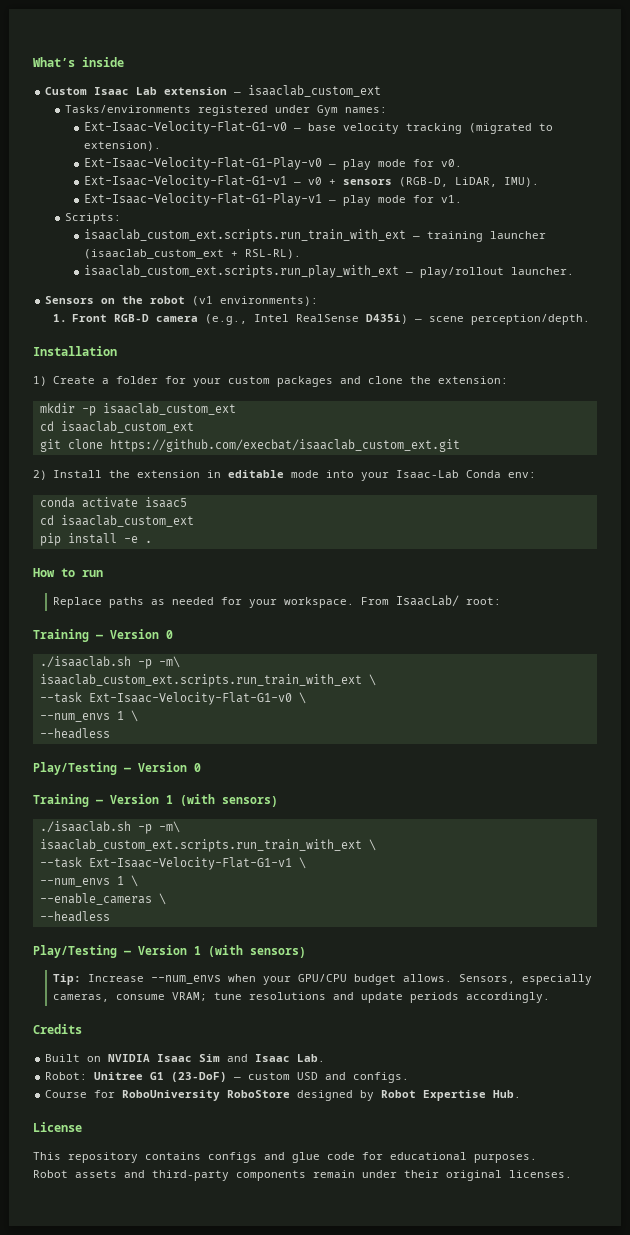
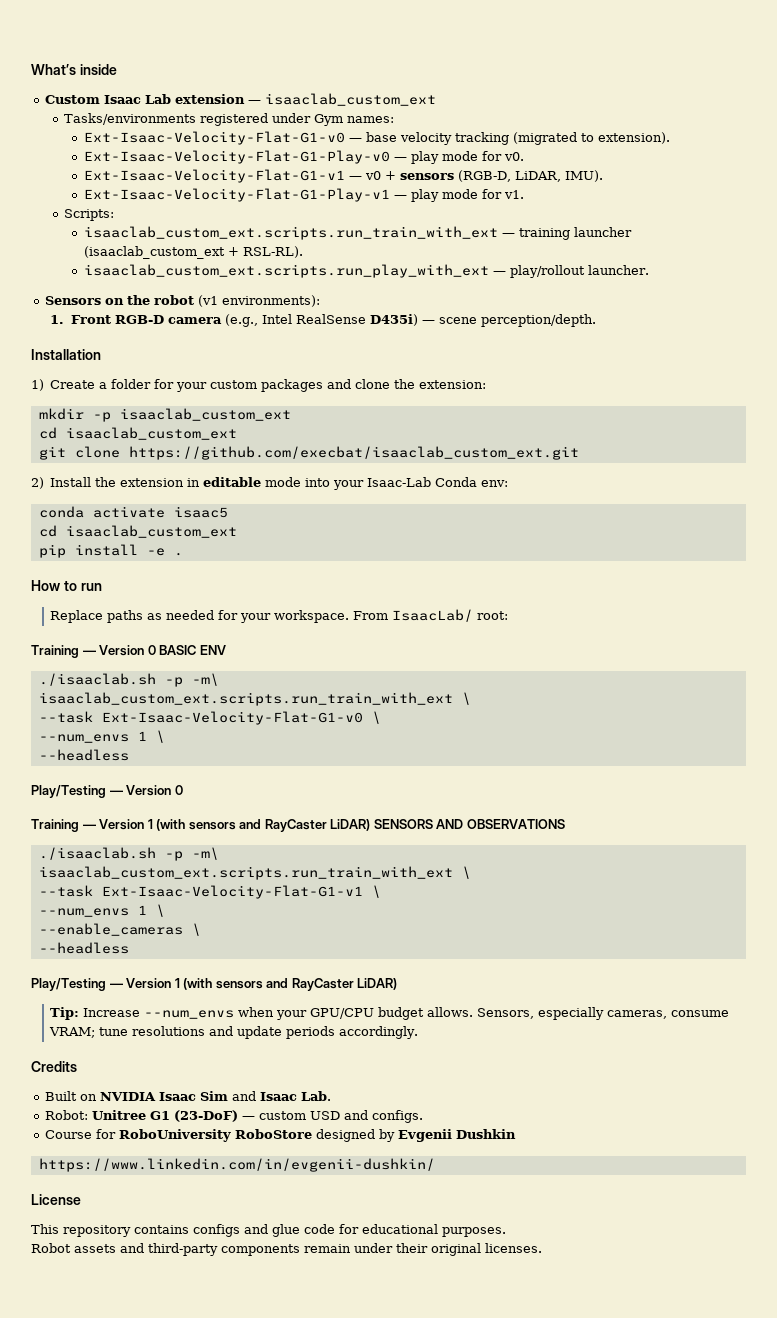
(173, 634) none -> [159,645,226,655] BASIC ENV
[222,796,278,807] sensors) -> [188,819,565,832] sensors and RayCaster LiDAR) SENSORS AND OBSERVATIONS
[250,947,306,958] sensors) -> [215,978,398,991] sensors and RayCaster LiDAR)
[381,1090,522,1101] Robot Expertise Hub. -> [397,1129,516,1142] [38,1158,435,1172] Evgenii Dushkin // https://www.linkedin.com/in/evgenii-dushkin/

